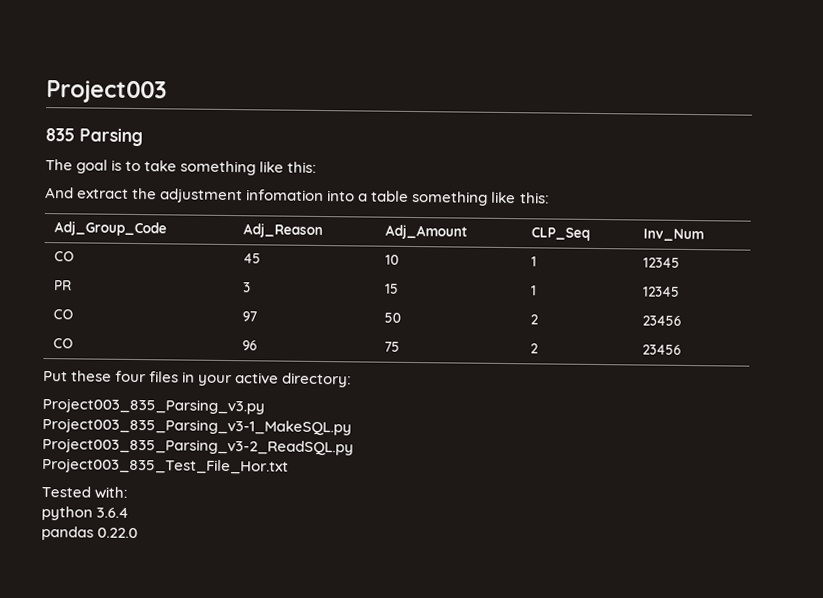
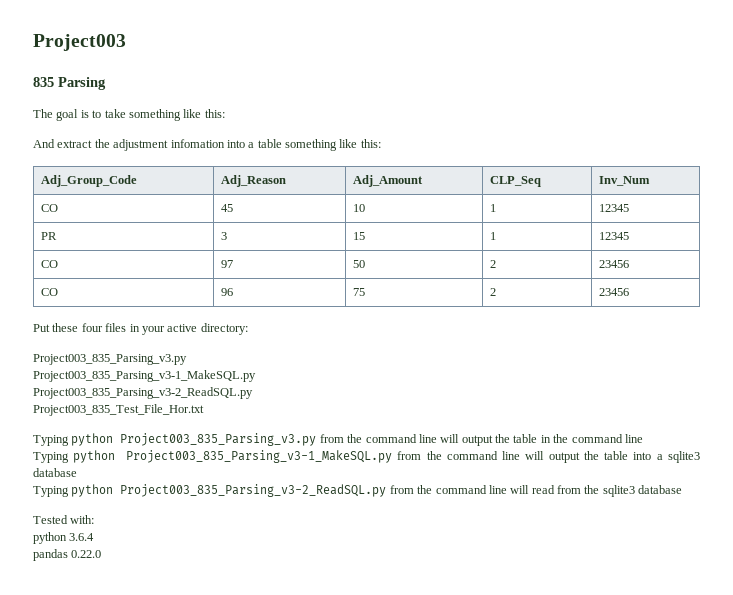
(289, 466) none -> [33,433,643,446] [33,450,700,463] [33,468,77,477] [33,484,683,497] // Typing python Project003_835_Parsing_v3.py from the command line will output the table in the command line // Typing python Project003_835_Parsing_v3-1_MakeSQL.py from the command line will output the table into a sqlite3 database // Typing python Project003_835_Parsing_v3-2_ReadSQL.py from the command line will read from the sqlite3 database

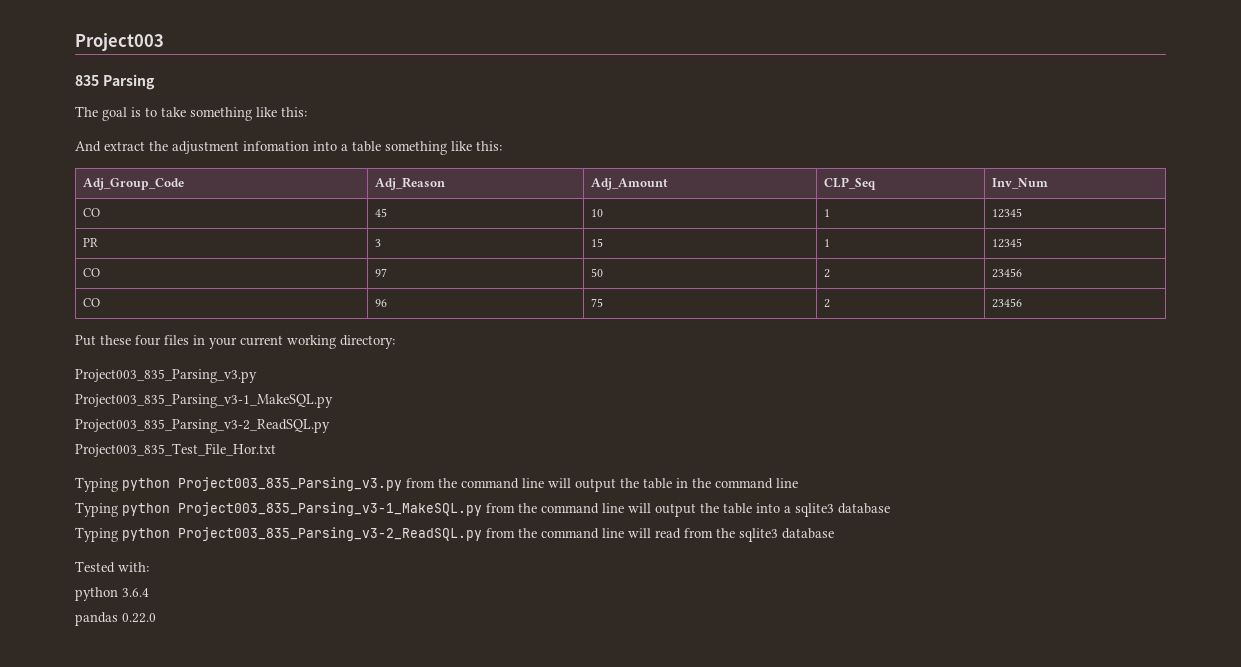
[167,324,198,332] active -> [240,335,336,349] current working

